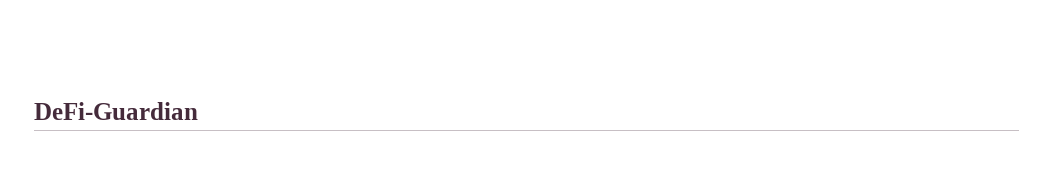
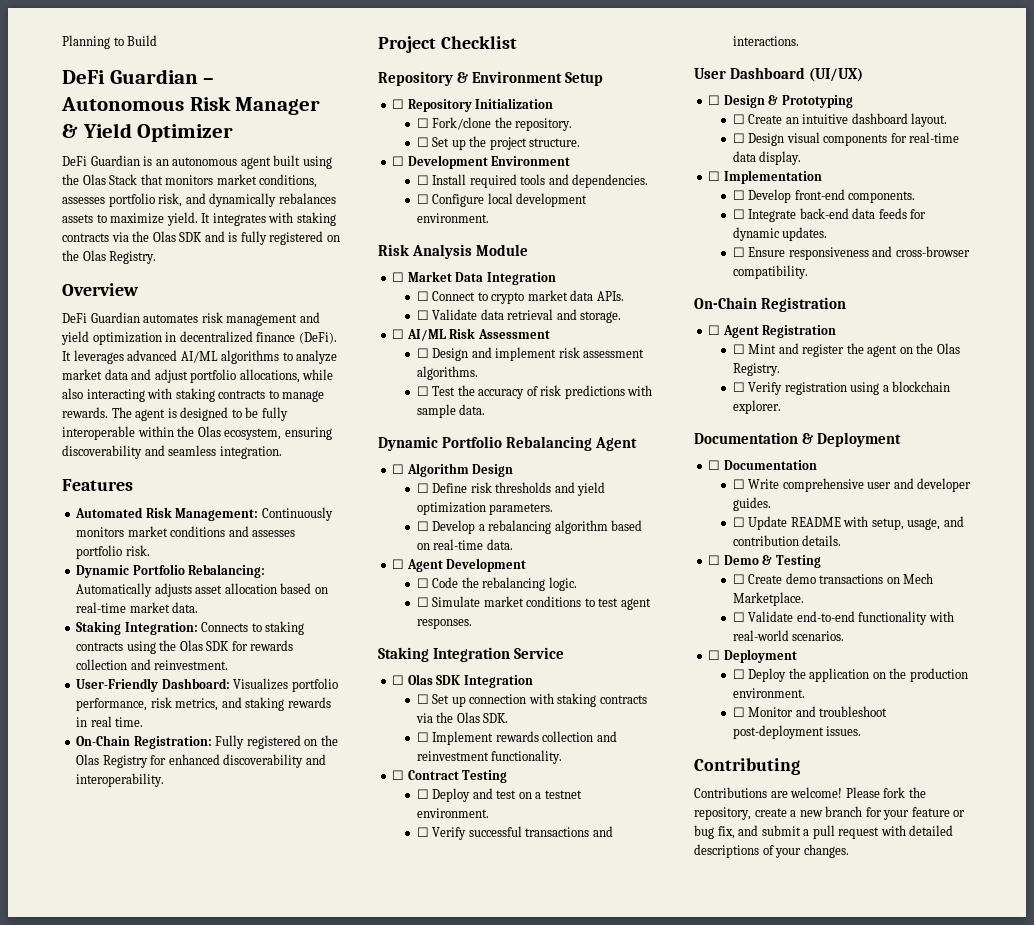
[34,102,198,120] DeFi-Guardian -> [62,35,158,49] [62,69,215,84] [61,96,321,115] [62,123,234,142] [62,155,332,169] [62,174,318,188] [62,193,336,207] [62,212,336,226] [62,231,340,245] [62,250,157,264] [62,283,139,296] [62,312,320,326] [61,331,337,345] [62,350,338,364] [62,369,334,383] [62,388,325,402] [62,407,288,421] [62,426,332,440] [62,445,282,459] [62,479,133,491] [75,507,333,521] [76,526,296,537] [76,545,150,559] [76,564,266,578] [76,583,328,597] [76,602,199,613] [76,621,305,635] [76,640,294,654] [76,659,229,670] [76,678,338,692] [76,697,331,711] [76,716,144,727] [76,735,338,749] [76,754,326,768] [76,773,165,787] [378,36,517,53] [378,71,604,86] [392,98,554,112] [416,117,573,131] [416,136,581,150] [392,155,571,169] [416,174,649,188] [416,193,588,207] [416,213,489,223] [378,244,529,259] [392,271,556,285] [416,290,624,304] [416,309,622,323] [392,328,550,341] [416,347,645,361] [416,366,478,380] [416,385,653,399] [416,404,486,418] [378,436,638,451] [392,463,514,477] [416,482,606,496] [416,502,554,515] [416,520,643,534] [416,539,513,550] [392,558,527,572] [416,577,577,591] [416,596,651,610] [416,618,472,629] [378,647,565,662] [392,674,533,688] [416,693,647,707] [415,712,509,723] [416,731,617,745] [416,750,563,764] [392,770,508,783] [416,788,582,802] [416,808,489,818] [416,826,613,840] [732,36,799,46] [694,67,864,82] [708,95,853,108] [732,113,948,127] [732,132,960,146] [732,151,802,165] [708,170,822,184] [732,189,916,203] [732,208,927,222] [732,227,828,241] [732,246,970,260] [732,265,808,279] [694,297,847,312] [708,325,837,338] [732,343,960,357] [732,363,780,376] [732,381,951,395] [732,400,781,414] [694,432,902,447] [708,460,817,470] [732,478,972,492] [732,497,771,511] [732,516,964,530] [732,535,842,546] [708,555,821,568] [732,573,934,584] [732,592,804,606] [732,611,954,625] [732,630,845,641] [708,649,797,663] [732,668,968,682] [732,688,805,698] [732,706,888,717] [732,725,862,739] [694,758,800,775] [694,787,926,798] [694,806,966,820] [694,825,954,839] [694,844,849,858] Planning to Build // DeFi Guardian – Autonomous Risk Manager & Yield Optimizer // DeFi Guardian is an autonomous agent built using the Olas Stack that monitors market conditions, assesses portfolio risk, and dynamically rebalances assets to maximize yield. It integrates with staking contracts via the Olas SDK and is fully registered on the Olas Registry. // Overview // DeFi Guardian automates risk management and yield optimization in decentralized finance (DeFi). It leverages advanced AI/ML algorithms to analyze market data and adjust portfolio allocations, while also interacting with staking contracts to manage rewards. The agent is designed to be fully interoperable within the Olas ecosystem, ensuring discoverability and seamless integration. // Features // Automated Risk Management: Continuously monitors market conditions and assesses portfolio risk. // Dynamic Portfolio Rebalancing: Automatically adjusts asset allocation based on real-time market data. // Staking Integration: Connects to staking contracts using the Olas SDK for rewards collection and reinvestment. // User-Friendly Dashboard: Visualizes portfolio performance, risk metrics, and staking rewards in real time. // On-Chain Registration: Fully registered on the Olas Registry for enhanced discoverability and interoperability. // Project Checklist // Repository & Environment Setup // ☐ Repository Initialization // ☐ Fork/clone the repository. // ☐ Set up the project structure. // ☐ Development Environment // ☐ Install required tools and dependencies. // ☐ Configure local development environment. // Risk Analysis Module // ☐ Market Data Integration // ☐ Connect to crypto market data APIs. // ☐ Validate data retrieval and storage. // ☐ AI/ML Risk Assessment // ☐ Design and implement risk assessment algorithms. // ☐ Test the accuracy of risk predictions with sample data. // Dynamic Portfolio Rebalancing Agent // ☐ Algorithm Design // ☐ Define risk thresholds and yield optimization parameters. // ☐ Develop a rebalancing algorithm based on real-time data. // ☐ Agent Development // ☐ Code the rebalancing logic. // ☐ Simulate market conditions to test agent responses. // Staking Integration Service // ☐ Olas SDK Integration // ☐ Set up connection with staking contracts via the Olas SDK. // ☐ Implement rewards collection and reinvestment functionality. // ☐ Contract Testing // ☐ Deploy and test on a testnet environment. // ☐ Verify successful transactions and interactions. // User Dashboard (UI/UX) // ☐ Design & Prototyping // ☐ Create an intuitive dashboard layout. // ☐ Design visual components for real-time data display. // ☐ Implementation // ☐ Develop front-end components. // ☐ Integrate back-end data feeds for dynamic updates. // ☐ Ensure responsiveness and cross-browser compatibility. // On-Chain Registration // ☐ Agent Registration // ☐ Mint and register the agent on the Olas Registry. // ☐ Verify registration using a blockchain explorer. // Documentation & Deployment // ☐ Documentation // ☐ Write comprehensive user and developer guides. // ☐ Update README with setup, usage, and contribution details. // ☐ Demo & Testing // ☐ Create demo transactions on Mech Marketplace. // ☐ Validate end-to-end functionality with real-world scenarios. // ☐ Deployment // ☐ Deploy the application on the production environment. // ☐ Monitor and troubleshoot post-deployment issues. // Contributing // Contributions are welcome! Please fork the repository, create a new branch for your feature or bug fix, and submit a pull request with detailed descriptions of your changes.

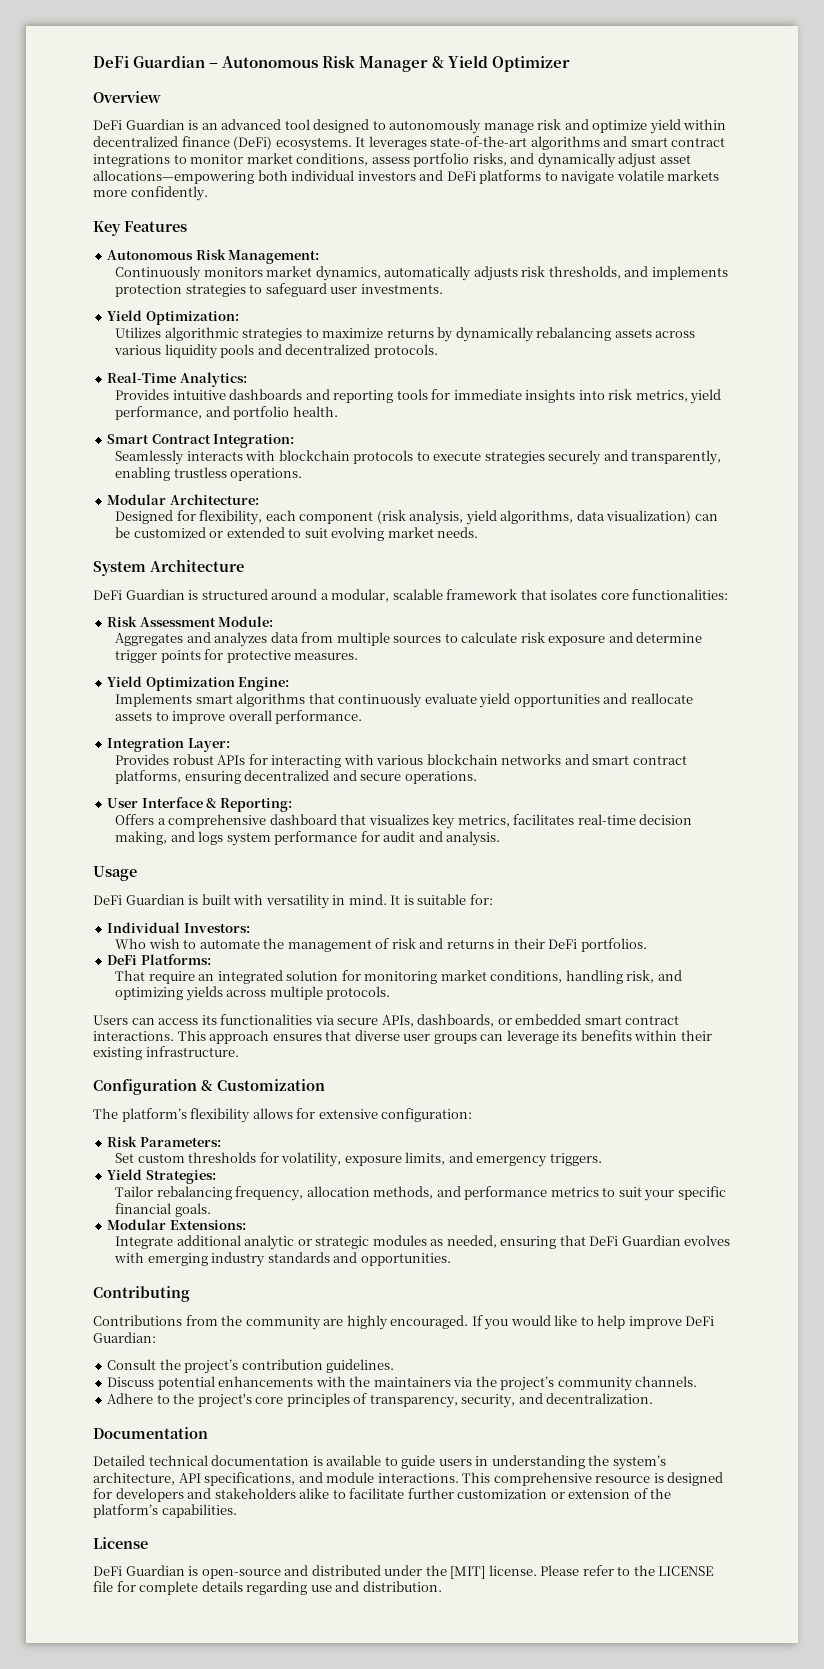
[62,35,158,49] Planning to Build // -> (93, 62) none
(234, 133) none -> [93,91,161,103] // Overview
[172,155,332,169] [62,174,318,188] [62,193,336,207] [62,212,336,226] [62,231,340,245] [62,250,157,264] [62,283,139,296] [62,312,320,326] [61,331,337,345] [62,350,338,364] [62,369,334,383] [62,388,325,402] [62,407,288,421] [62,426,332,440] [62,445,282,459] [62,479,133,491] [75,507,333,521] [76,526,296,537] [76,545,150,559] [76,564,266,578] [76,583,328,597] [76,602,199,613] [76,621,305,635] [76,640,294,654] [76,659,229,670] [76,678,338,692] [76,697,331,711] [76,716,144,727] [76,735,338,749] [76,754,326,768] [76,773,165,787] [378,36,517,53] [378,71,604,86] [392,98,554,112] [416,117,573,131] [416,136,581,150] [392,155,571,169] [416,174,649,188] [416,193,588,207] [416,213,489,223] [378,244,529,259] [392,271,556,285] [416,290,624,304] [416,309,622,323] [392,328,550,341] [416,347,645,361] [416,366,478,380] [416,385,653,399] [416,404,486,418] [378,436,638,451] [392,463,514,477] [416,482,606,496] [416,502,554,515] [416,520,643,534] [416,539,513,550] [392,558,527,572] [416,577,577,591] [416,596,651,610] [416,618,472,629] [378,647,565,662] [392,674,533,688] [416,693,647,707] [415,712,509,723] [416,731,617,745] [416,750,563,764] [392,770,508,783] [416,788,582,802] [416,808,489,818] [416,826,613,840] [732,36,799,46] [694,67,864,82] [708,95,853,108] [732,113,948,127] [732,132,960,146] [732,151,802,165] [708,170,822,184] [732,189,916,203] [732,208,927,222] [732,227,828,241] [732,246,970,260] [732,265,808,279] [694,297,847,312] [708,325,837,338] [732,343,960,357] [732,363,780,376] [732,381,951,395] [732,400,781,414] [694,432,902,447] [708,460,817,470] [732,478,972,492] [732,497,771,511] [732,516,964,530] [732,535,842,546] [708,555,821,568] [732,573,934,584] [732,592,804,606] [732,611,954,625] [732,630,845,641] [708,649,797,663] [732,668,968,682] [732,688,805,698] [732,706,888,717] [732,725,862,739] [694,758,800,775] [694,787,926,798] [694,806,966,820] [694,825,954,839] [694,844,849,858] autonomous agent built using the Olas Stack that monitors market conditions, assesses portfolio risk, and dynamically rebalances assets to maximize yield. It integrates with staking contracts via the Olas SDK and is fully registered on the Olas Registry. // Overview // DeFi Guardian automates risk management and yield optimization in decentralized finance (DeFi). It leverages advanced AI/ML algorithms to analyze market data and adjust portfolio allocations, while also interacting with staking contracts to manage rewards. The agent is designed to be fully interoperable within the Olas ecosystem, ensuring discoverability and seamless integration. // Features // Automated Risk Management: Continuously monitors market conditions and assesses portfolio risk. // Dynamic Portfolio Rebalancing: Automatically adjusts asset allocation based on real-time market data. // Staking Integration: Connects to staking contracts using the Olas SDK for rewards collection and reinvestment. // User-Friendly Dashboard: Visualizes portfolio performance, risk metrics, and staking rewards in real time. // On-Chain Registration: Fully registered on the Olas Registry for enhanced discoverability and interoperability. // Project Checklist // Repository & Environment Setup // ☐ Repository Initialization // ☐ Fork/clone the repository. // ☐ Set up the project structure. // ☐ Development Environment // ☐ Install required tools and dependencies. // ☐ Configure local development environment. // Risk Analysis Module // ☐ Market Data Integration // ☐ Connect to crypto market data APIs. // ☐ Validate data retrieval and storage. // ☐ AI/ML Risk Assessment // ☐ Design and implement risk assessment algorithms. // ☐ Test the accuracy of risk predictions with sample data. // Dynamic Portfolio Rebalancing Agent // ☐ Algorithm Design // ☐ Define risk thresholds and yield optimization parameters. // ☐ Develop a rebalancing algorithm based on real-time data. // ☐ Agent Development // ☐ Code the rebalancing logic. // ☐ Simulate market conditions to test agent responses. // Staking Integration Service // ☐ Olas SDK Integration // ☐ Set up connection with staking contracts via the Olas SDK. // ☐ Implement rewards collection and reinvestment functionality. // ☐ Contract Testing // ☐ Deploy and test on a testnet environment. // ☐ Verify successful transactions and interactions. // User Dashboard (UI/UX) // ☐ Design & Prototyping // ☐ Create an intuitive dashboard layout. // ☐ Design visual components for real-time data display. // ☐ Implementation // ☐ Develop front-end components. // ☐ Integrate back-end data feeds for dynamic updates. // ☐ Ensure responsiveness and cross-browser compatibility. // On-Chain Registration // ☐ Agent Registration // ☐ Mint and register the agent on the Olas Registry. // ☐ Verify registration using a blockchain explorer. // Documentation & Deployment // ☐ Documentation // ☐ Write comprehensive user and developer guides. // ☐ Update README with setup, usage, and contribution details. // ☐ Demo & Testing // ☐ Create demo transactions on Mech Marketplace. // ☐ Validate end-to-end functionality with real-world scenarios. // ☐ Deployment // ☐ Deploy the application on the production environment. // ☐ Monitor and troubleshoot post-deployment issues. // Contributing // Contributions are welcome! Please fork the repository, create a new branch for your feature or bug fix, and submit a pull request with detailed descriptions of your changes. -> [221,119,727,134] [93,136,726,151] [93,153,691,168] [93,170,720,184] [93,186,208,201] [93,221,187,236] [107,249,320,264] [115,266,728,281] [115,283,443,297] [107,310,239,325] [115,327,696,342] [114,344,438,359] [107,372,247,387] [115,389,722,404] [115,406,338,420] [107,434,295,448] [115,450,722,465] [115,467,303,481] [107,494,259,505] [115,510,718,525] [115,527,479,541] [93,560,244,576] [93,589,729,602] [107,616,274,627] [115,632,703,647] [115,649,359,663] [107,676,290,691] [115,693,693,708] [115,710,363,724] [107,738,230,752] [115,754,687,768] [115,770,477,784] [107,797,292,812] [115,814,693,829] [115,831,501,846] [93,866,137,881] [93,894,493,909] [107,922,250,933] [115,938,647,952] [107,954,211,965] [115,970,682,984] [115,986,391,1001] [93,1014,680,1027] [93,1030,712,1044] [93,1046,239,1060] [93,1079,325,1095] [93,1108,473,1123] [107,1136,221,1147] [115,1152,602,1167] [107,1169,216,1184] [115,1186,726,1201] [115,1203,211,1217] [107,1219,246,1230] [115,1235,731,1250] [114,1252,451,1267] [93,1286,190,1302] [93,1315,715,1330] [93,1332,156,1343] [107,1359,395,1374] [107,1376,698,1391] [107,1393,654,1408] [93,1427,208,1439] [93,1455,666,1470] [93,1472,724,1486] [93,1488,672,1502] [93,1504,237,1518] [93,1537,148,1549] [93,1565,714,1579] [93,1581,442,1595] advanced tool designed to autonomously manage risk and optimize yield within decentralized finance (DeFi) ecosystems. It leverages state-of-the-art algorithms and smart contract integrations to monitor market conditions, assess portfolio risks, and dynamically adjust asset allocations—empowering both individual investors and DeFi platforms to navigate volatile markets more confidently. // Key Features // Autonomous Risk Management: // Continuously monitors market dynamics, automatically adjusts risk thresholds, and implements protection strategies to safeguard user investments. // Yield Optimization: // Utilizes algorithmic strategies to maximize returns by dynamically rebalancing assets across various liquidity pools and decentralized protocols. // Real-Time Analytics: // Provides intuitive dashboards and reporting tools for immediate insights into risk metrics, yield performance, and portfolio health. // Smart Contract Integration: // Seamlessly interacts with blockchain protocols to execute strategies securely and transparently, enabling trustless operations. // Modular Architecture: // Designed for flexibility, each component (risk analysis, yield algorithms, data visualization) can be customized or extended to suit evolving market needs. // System Architecture // DeFi Guardian is structured around a modular, scalable framework that isolates core functionalities: // Risk Assessment Module: // Aggregates and analyzes data from multiple sources to calculate risk exposure and determine trigger points for protective measures. // Yield Optimization Engine: // Implements smart algorithms that continuously evaluate yield opportunities and reallocate assets to improve overall performance. // Integration Layer: // Provides robust APIs for interacting with various blockchain networks and smart contract platforms, ensuring decentralized and secure operations. // User Interface & Reporting: // Offers a comprehensive dashboard that visualizes key metrics, facilitates real-time decision making, and logs system performance for audit and analysis. // Usage // DeFi Guardian is built with versatility in mind. It is suitable for: // Individual Investors: // Who wish to automate the management of risk and returns in their DeFi portfolios. // DeFi Platforms: // That require an integrated solution for monitoring market conditions, handling risk, and optimizing yields across multiple protocols. // Users can access its functionalities via secure APIs, dashboards, or embedded smart contract interactions. This approach ensures that diverse user groups can leverage its benefits within their existing infrastructure. // Configuration & Customization // The platform’s flexibility allows for extensive configuration: // Risk Parameters: // Set custom thresholds for volatility, exposure limits, and emergency triggers. // Yield Strategies: // Tailor rebalancing frequency, allocation methods, and performance metrics to suit your specific financial goals. // Modular Extensions: // Integrate additional analytic or strategic modules as needed, ensuring that DeFi Guardian evolves with emerging industry standards and opportunities. // Contributing // Contributions from the community are highly encouraged. If you would like to help improve DeFi Guardian: // Consult the project’s contribution guidelines. // Discuss potential enhancements with the maintainers via the project’s community channels. // Adhere to the project's core principles of transparency, security, and decentralization. // Documentation // Detailed technical documentation is available to guide users in understanding the system’s architecture, API specifications, and module interactions. This comprehensive resource is designed for developers and stakeholders alike to facilitate further customization or extension of the platform’s capabilities. // License // DeFi Guardian is open-source and distributed under the [MIT] license. Please refer to the LICENSE file for complete details regarding use and distribution.

